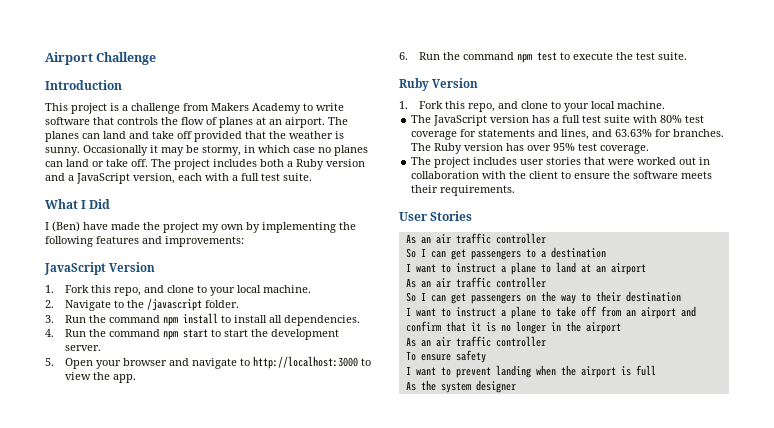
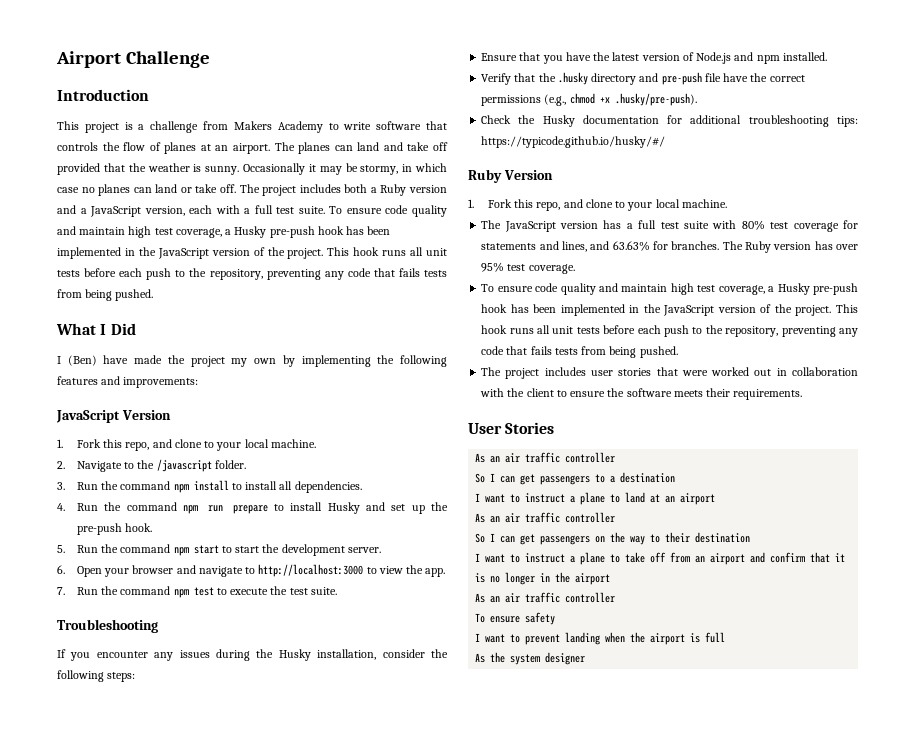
(312, 177) none -> [329,205,448,217] [57,226,391,238] [57,247,448,259] [57,268,447,280] [57,289,154,301] To ensure code quality and maintain high test coverage, a Husky pre-push hook has been implemented in the JavaScript version of the project. This hook runs all unit tests before each push to the repository, preventing any code that fails tests from being pushed.
(179, 335) none -> [207,502,448,514] [76,523,153,535] [57,544,189,556] run prepare to install Husky and set up the pre-push hook. // 5. Run the command npm
[45,358,54,366] 5. -> [57,565,65,574] 6.
[399,52,408,60] 6. -> [57,587,65,595] 7.
(688, 56) none -> [57,619,158,633] [57,649,448,661] [57,670,136,682] [481,52,827,64] [481,72,805,85] [481,93,697,106] [481,115,858,127] [481,136,666,148] // Troubleshooting // If you encounter any issues during the Husky installation, consider the following steps: // Ensure that you have the latest version of Node.js and npm installed. // Verify that the .husky directory and pre-push file have the correct permissions (e.g., chmod +x .husky/pre-push). // Check the Husky documentation for additional troubleshooting tips: https://typicode.github.io/husky/#/
(650, 149) none -> [481,283,858,295] [481,304,858,316] [481,325,858,337] [481,346,678,358] // To ensure code quality and maintain high test coverage, a Husky pre-push hook has been implemented in the JavaScript version of the project. This hook runs all unit tests before each push to the repository, preventing any code that fails tests from being pushed.

